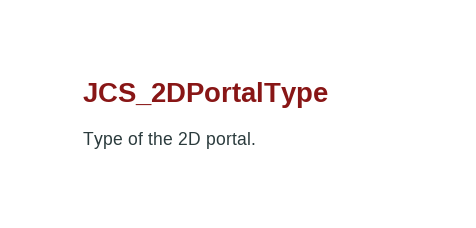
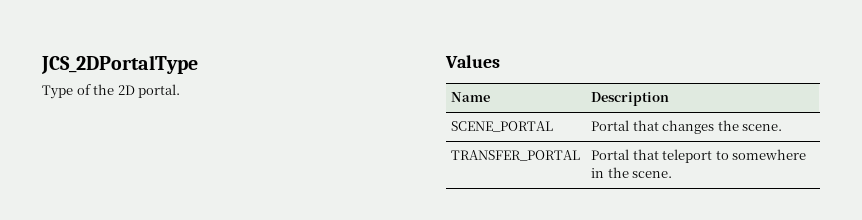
(256, 140) none -> [445,55,500,68] [451,92,491,102] [591,92,670,106] [451,121,554,132] [591,120,783,134] [451,150,581,161] [591,149,807,163] [591,167,673,178] // Values // Name | Description // SCENE_PORTAL | Portal that changes the scene. // TRANSFER_PORTAL | Portal that teleport to somewhere in the scene.

